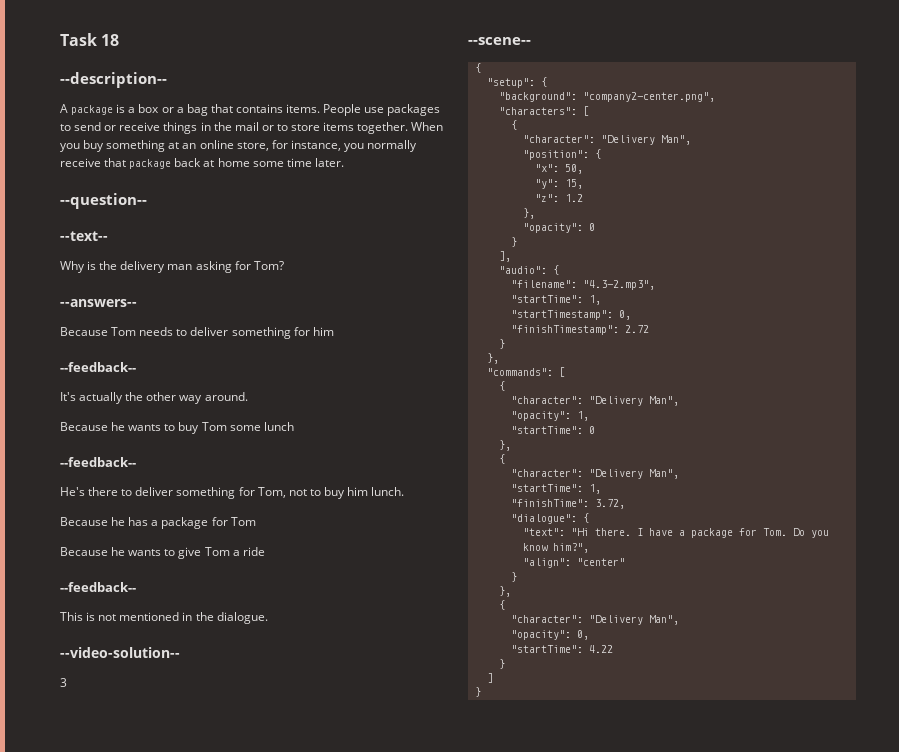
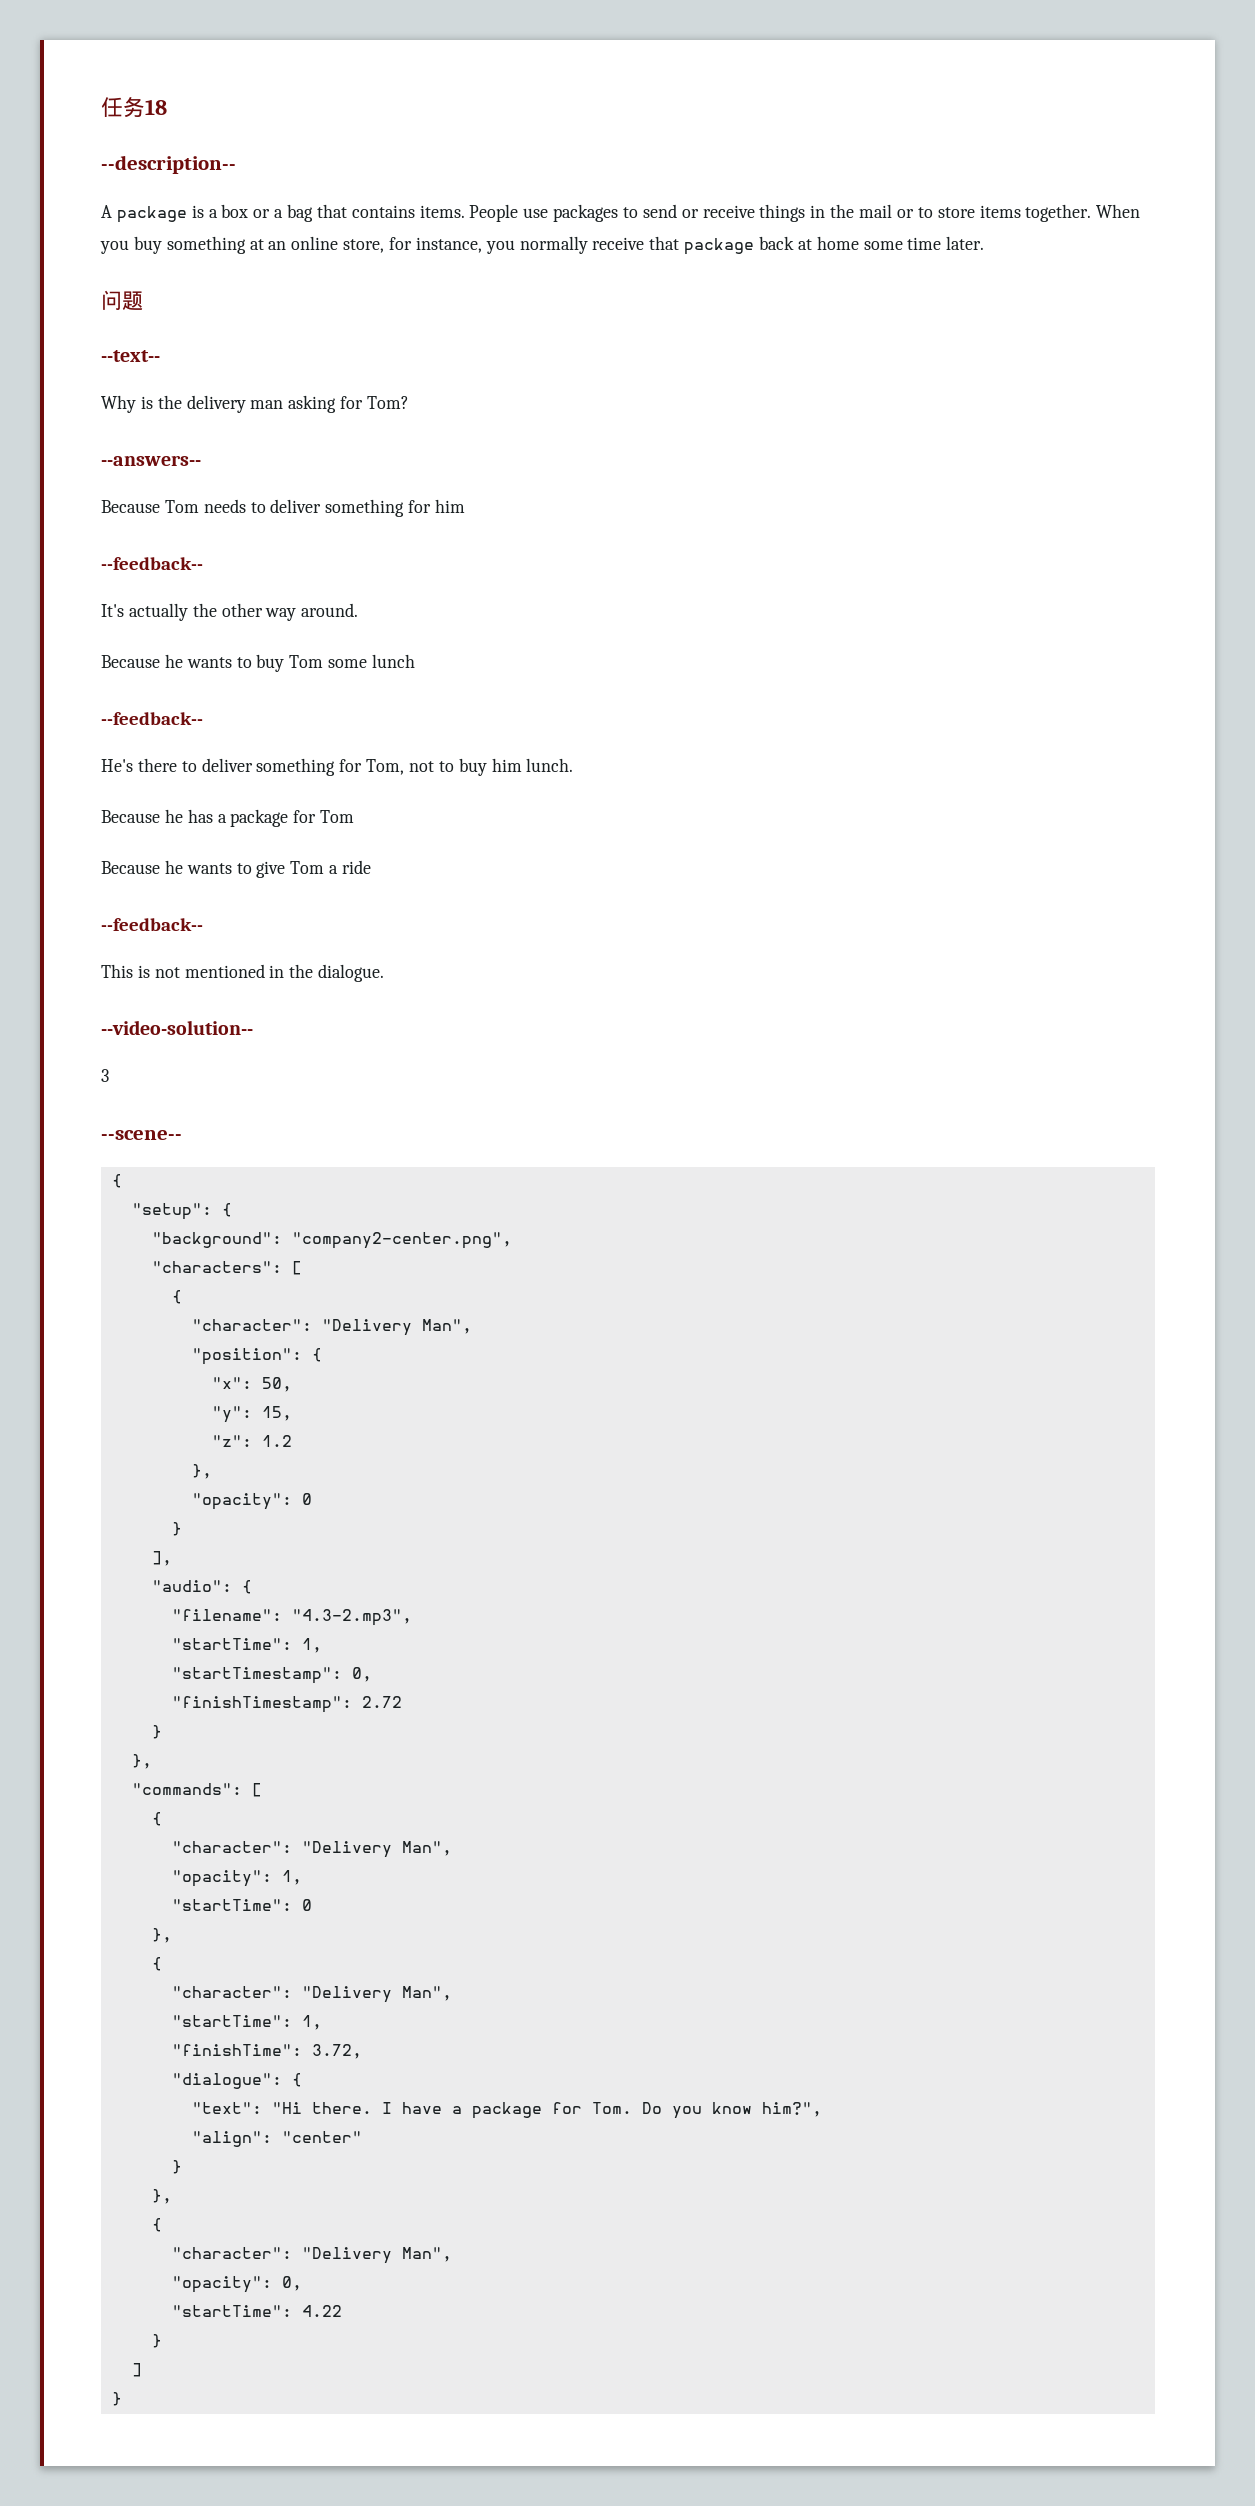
[60,33,97,46] Task -> [101,97,145,118] 任务
[60,193,147,209] --question-- -> [101,290,143,311] 问题

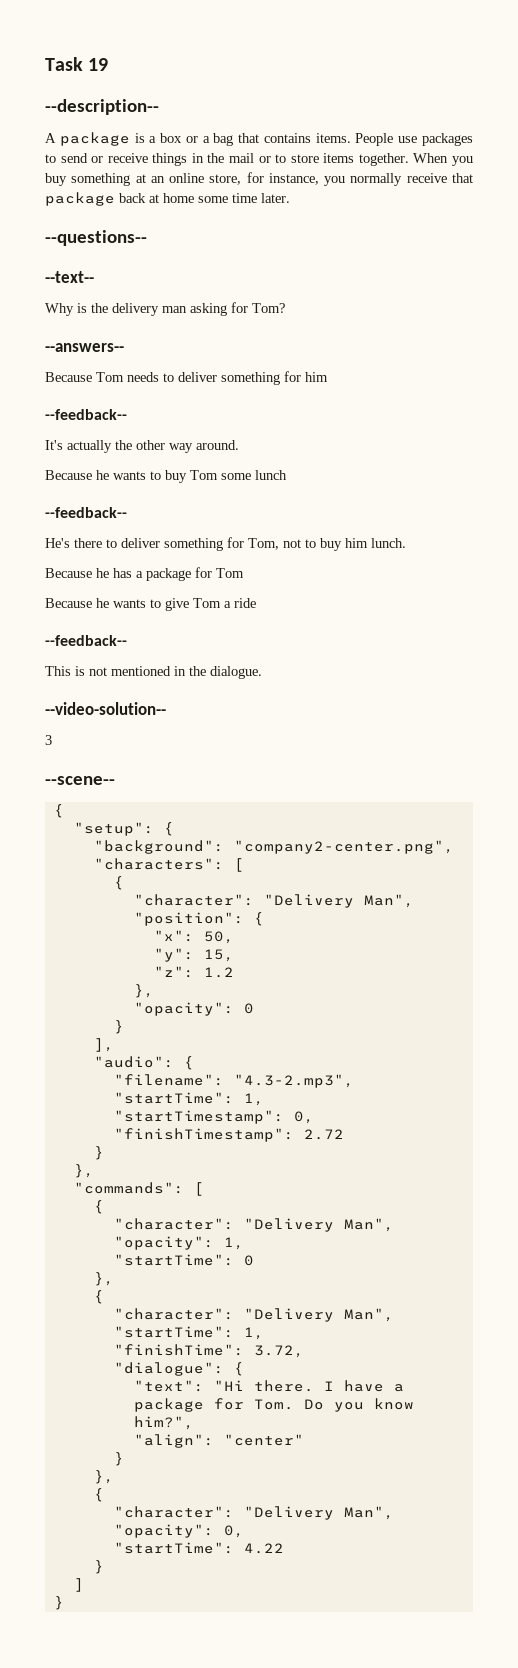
[101,97,167,118] 任务18 -> [45,57,109,71] Task 19
[101,290,143,311] 问题 -> [45,230,147,246] --questions--

